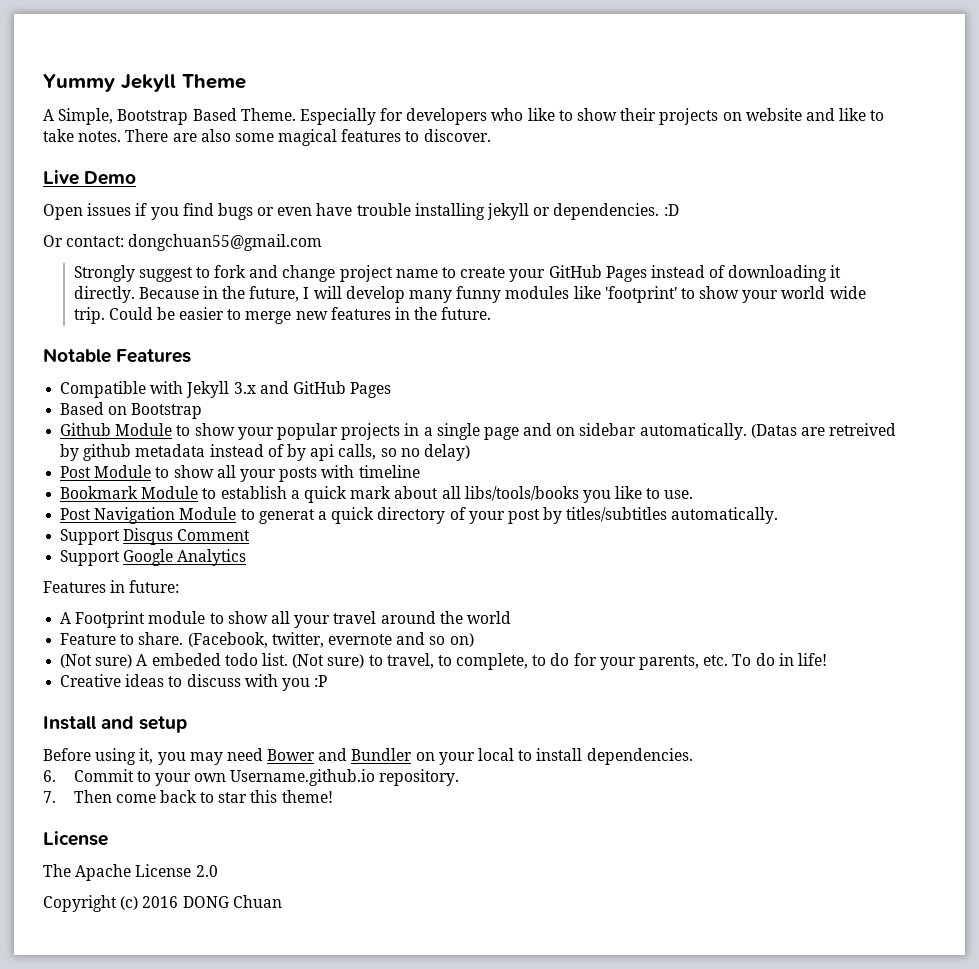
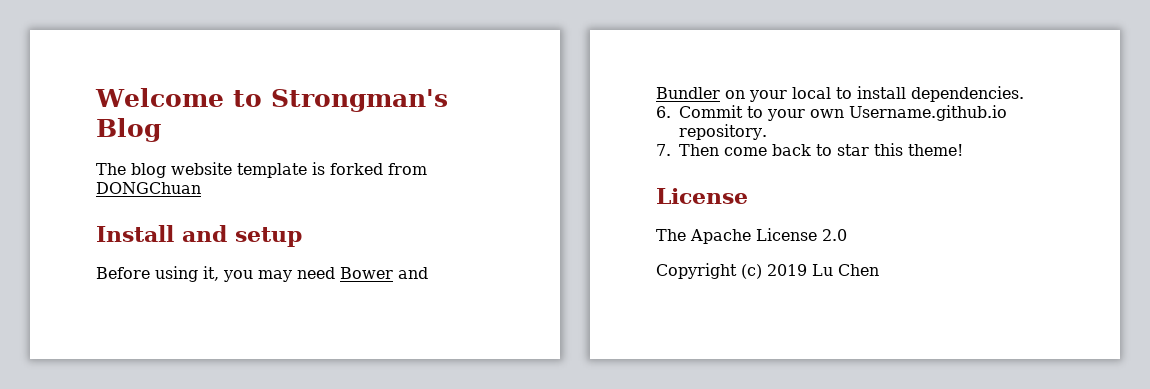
[43,74,246,92] [43,108,885,125] [43,129,491,146] [43,170,137,185] [43,203,679,220] [43,234,323,251] [73,265,842,282] [73,286,866,303] [73,307,492,324] [43,348,192,363] [60,381,392,398] [60,402,203,419] [60,423,897,440] [60,444,470,461] [60,465,420,482] [60,486,694,503] [60,507,779,524] [60,528,251,545] [60,549,247,566] [43,580,180,593] [60,611,511,628] [60,632,474,648] [60,653,827,670] [60,674,328,691] Yummy Jekyll Theme // A Simple, Bootstrap Based Theme. Especially for developers who like to show their projects on website and like to take notes. There are also some magical features to discover. // Live Demo // Open issues if you find bugs or even have trouble installing jekyll or dependencies. :D // Or contact: dongchuan55@gmail.com // Strongly suggest to fork and change project name to create your GitHub Pages instead of downloading it directly. Because in the future, I will develop many funny modules like 'footprint' to show your world wide trip. Could be easier to merge new features in the future. // Notable Features // Compatible with Jekyll 3.x and GitHub Pages // Based on Bootstrap // Github Module to show your popular projects in a single page and on sidebar automatically. (Datas are retreived by github metadata instead of by api calls, so no delay) // Post Module to show all your posts with timeline // Bookmark Module to establish a quick mark about all libs/tools/books you like to use. // Post Navigation Module to generat a quick directory of your post by titles/subtitles automatically. // Support Disqus Comment // Support Google Analytics // Features in future: // A Footprint module to show all your travel around the world // Feature to share. (Facebook, twitter, evernote and so on) // (Not sure) A embeded todo list. (Not sure) to travel, to complete, to do for your parents, etc. To do in life! // Creative ideas to discuss with you :P -> [95,88,448,112] [96,118,161,142] [96,162,427,178] [96,182,201,194] Welcome to Strongman's Blog // The blog website template is forked from DONGChuan
[142,895,282,908] 2016 DONG Chuan -> [767,264,879,276] 2019 Lu Chen

